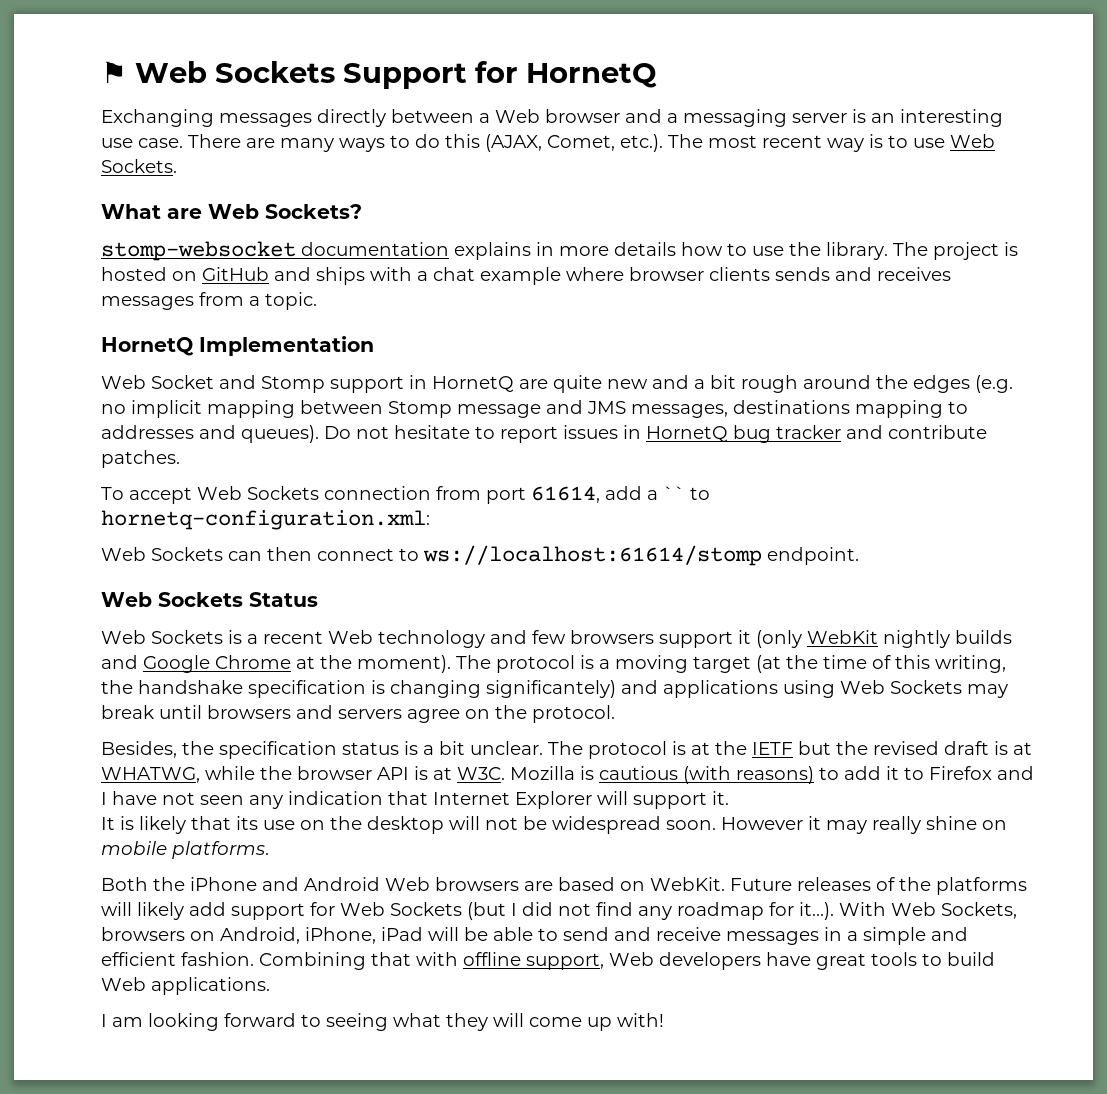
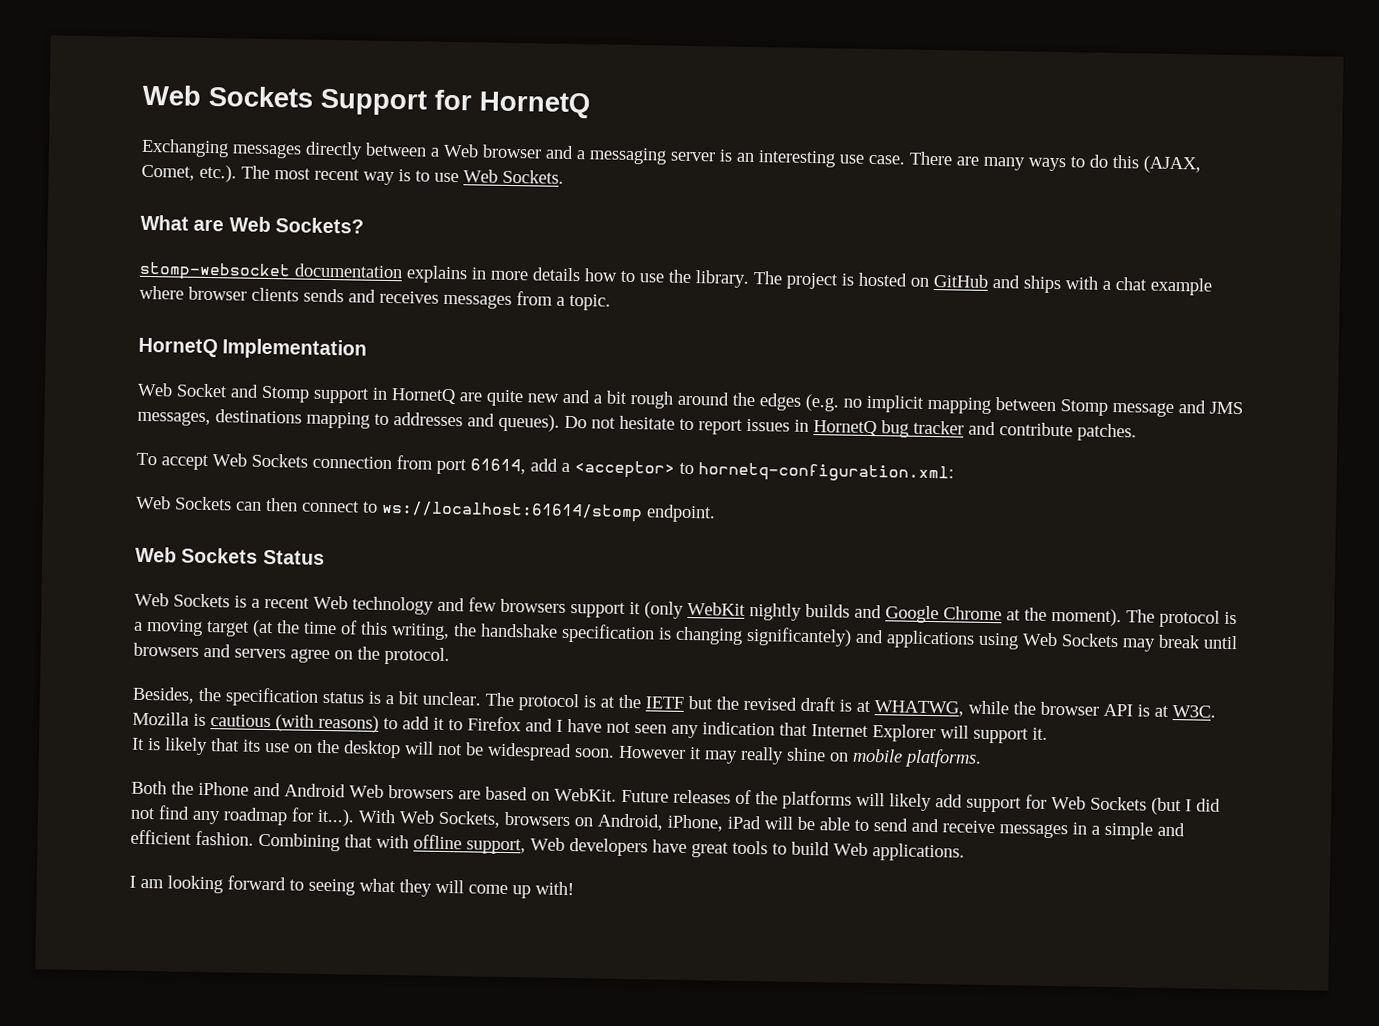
[101,61,127,83] ⚑ -> (142, 95) none
[663,486,685,500] `` -> [574,460,675,479] <acceptor>

